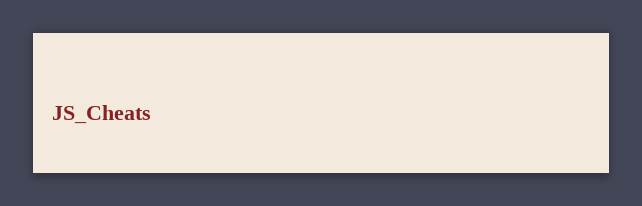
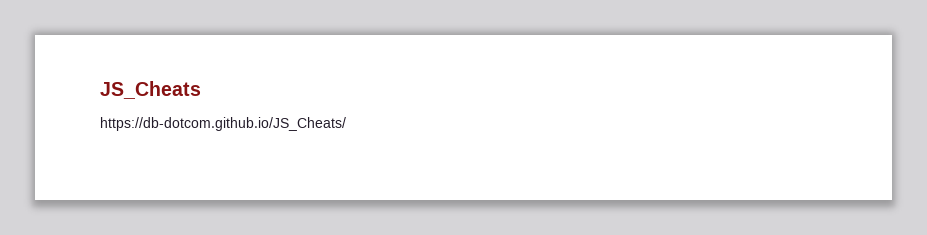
(151, 114) none -> [100,117,346,131] // https://db-dotcom.github.io/JS_Cheats/

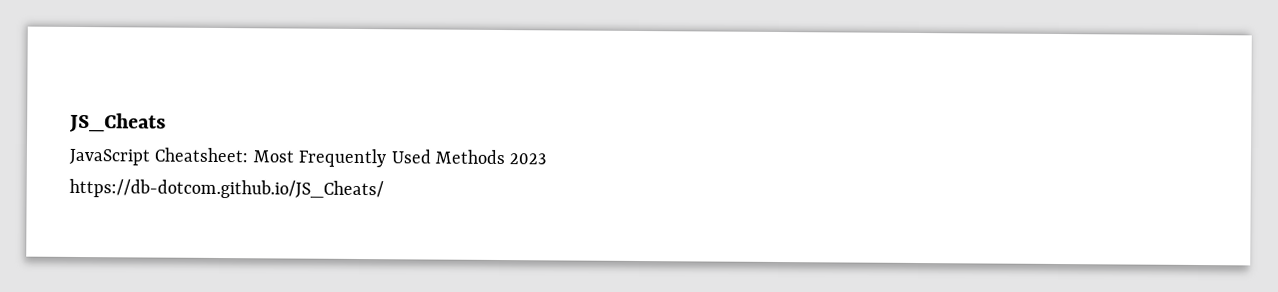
(201, 90) none -> [69,147,547,168] // JavaScript Cheatsheet: Most Frequently Used Methods 2023

